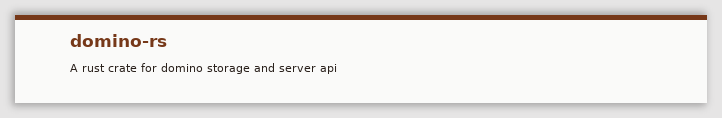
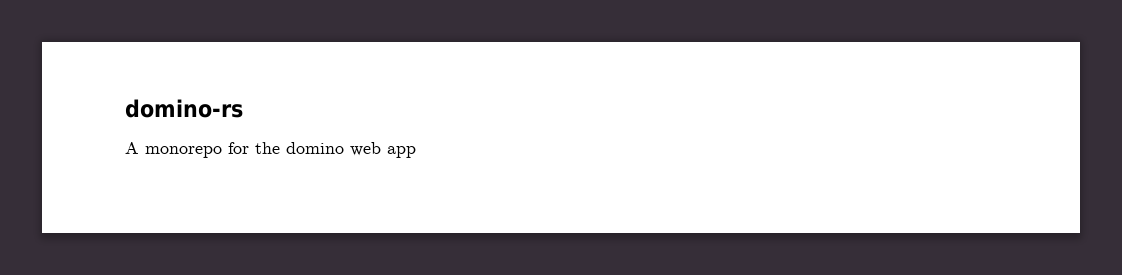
[82,63,337,74] rust crate for domino storage and server api -> [145,142,416,158] monorepo for the domino web app

